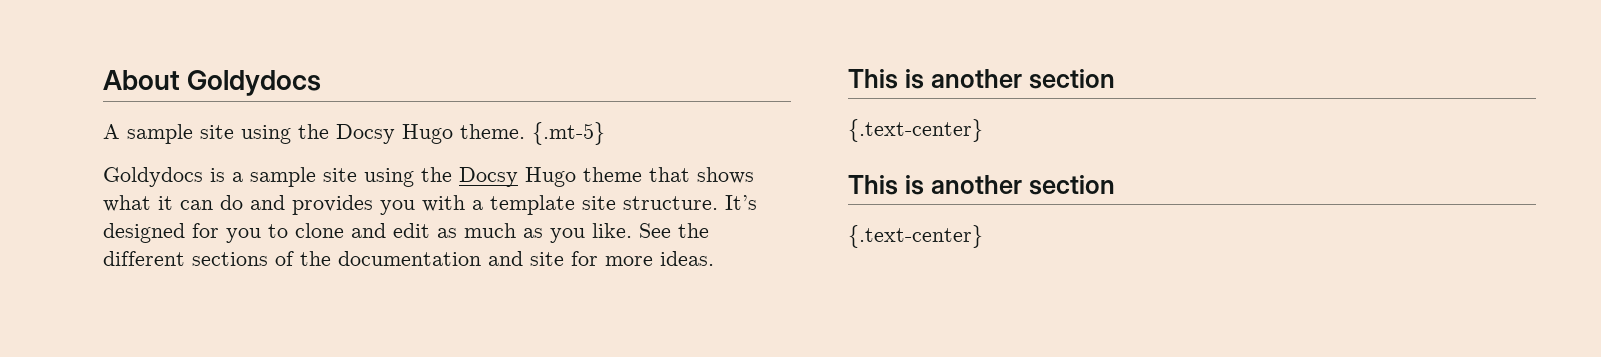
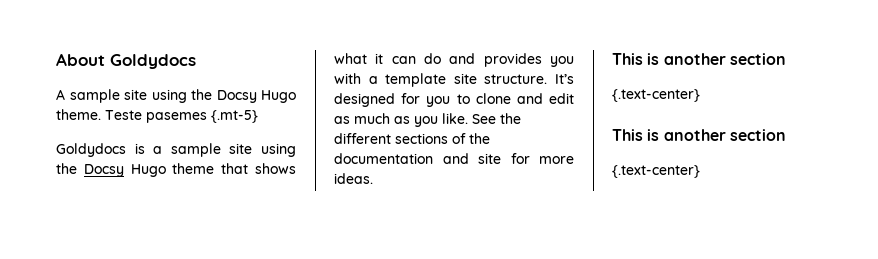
(525, 131) none -> [105,110,207,123] Teste pasemes

